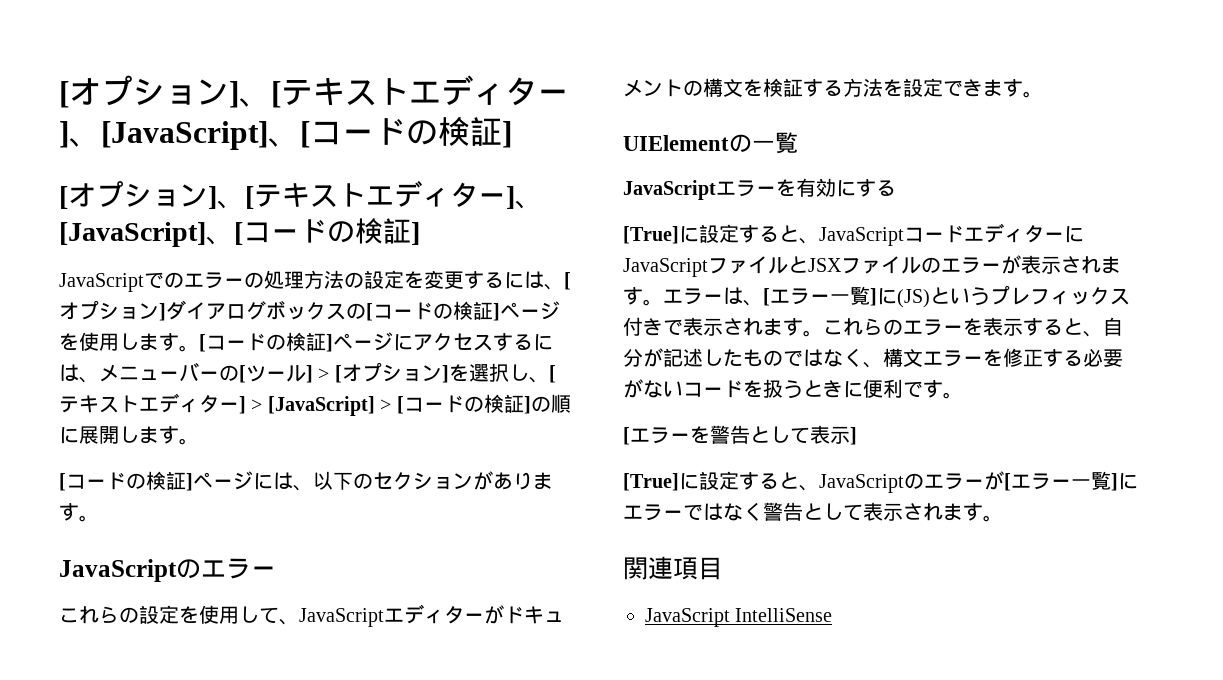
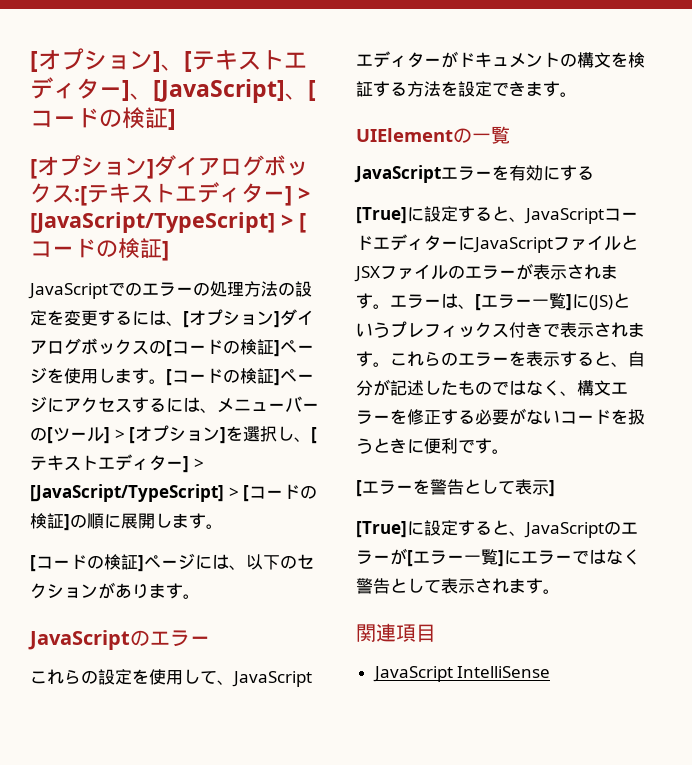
[217,180,543,209] [59,222,234,247] 、[テキストエディター]、[JavaScript]、 -> [154,155,308,176] [30,182,310,206] [30,212,293,233] ダイアログボックス:[テキストエディター] > [JavaScript/TypeScript] >
[267,396,375,416] [JavaScript] -> [30,484,224,502] [JavaScript/TypeScript]

